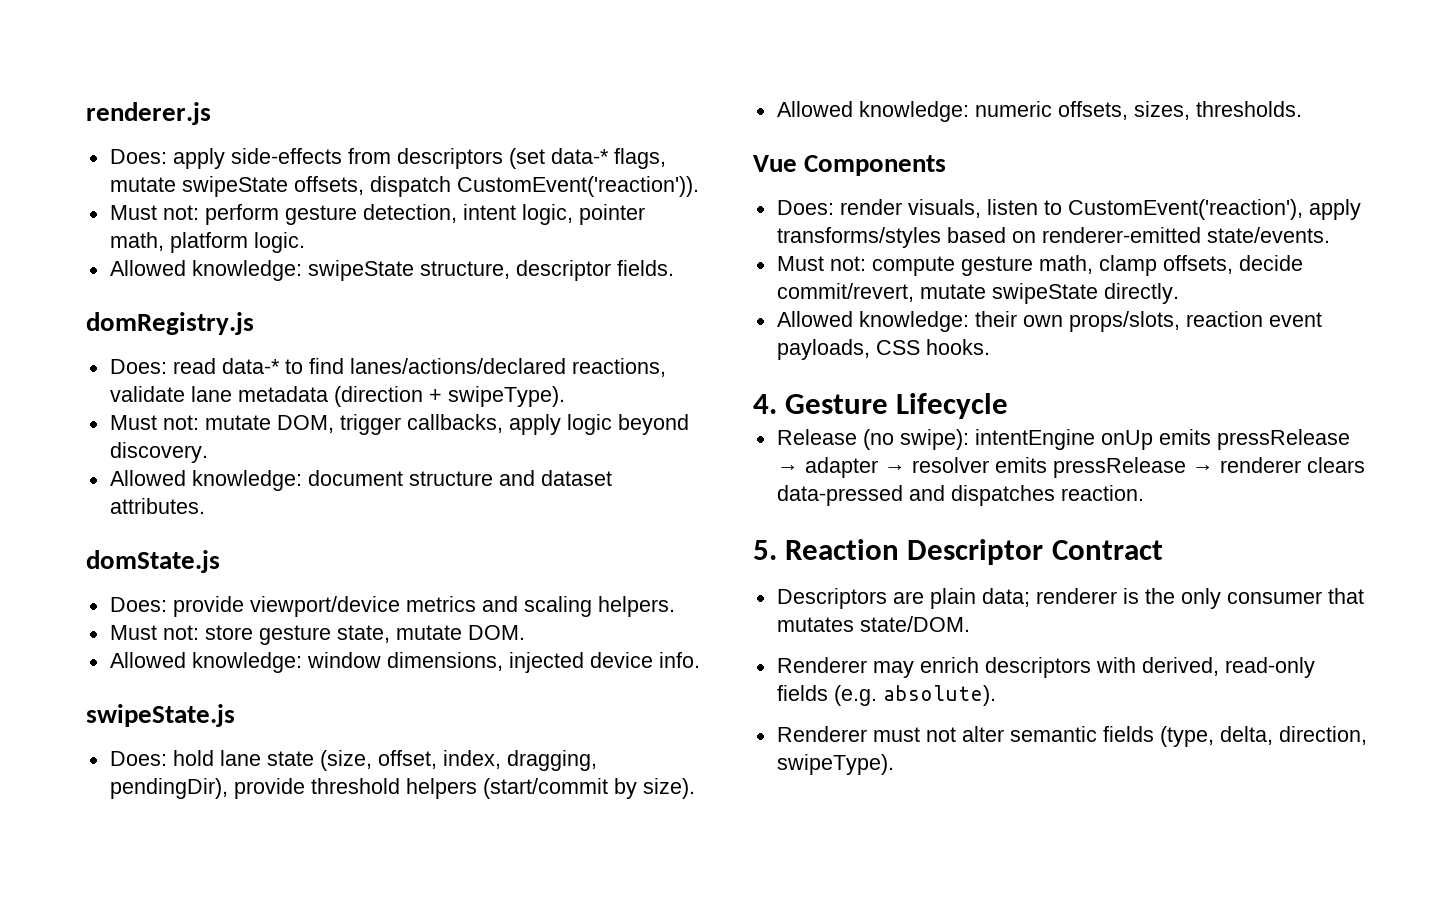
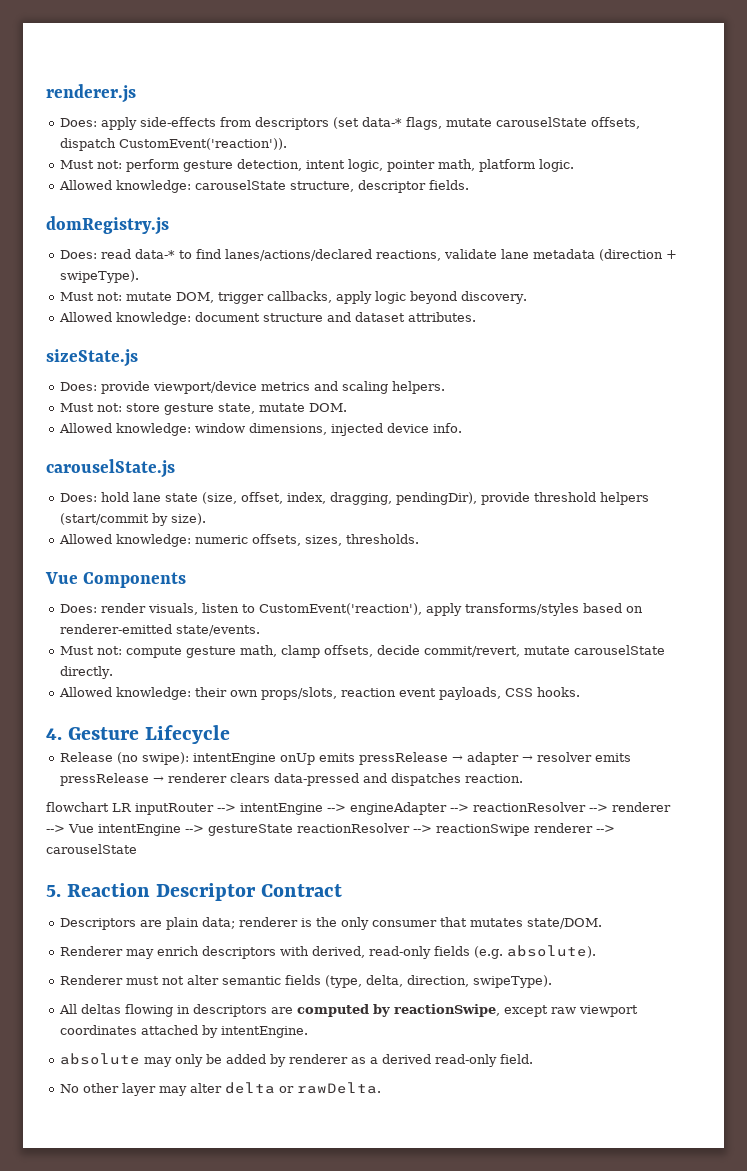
[181,176,288,197] swipeState -> [496,117,588,127] carouselState
[307,260,414,281] swipeState -> [195,180,287,190] carouselState
[86,550,220,573] domState.js -> [46,349,138,367] sizeState.js
[86,704,235,727] swipeState.js -> [46,459,175,478] carouselState.js
[991,283,1098,304] swipeState -> [574,645,666,655] carouselState
(1144, 493) none -> [46,802,671,815] [46,823,615,836] [46,844,137,854] // flowchart LR inputRouter --> intentEngine --> engineAdapter --> reactionResolver --> renderer --> Vue intentEngine --> gestureState reactionResolver --> reactionSwipe renderer --> carouselState
(894, 764) none -> [59,1004,639,1017] [60,1025,309,1038] [60,1053,534,1067] [60,1082,382,1096] // All deltas flowing in descriptors are computed by reactionSwipe, except raw viewport coordinates attached by intentEngine. // absolute may only be added by renderer as a derived read-only field. // No other layer may alter delta or rawDelta.

